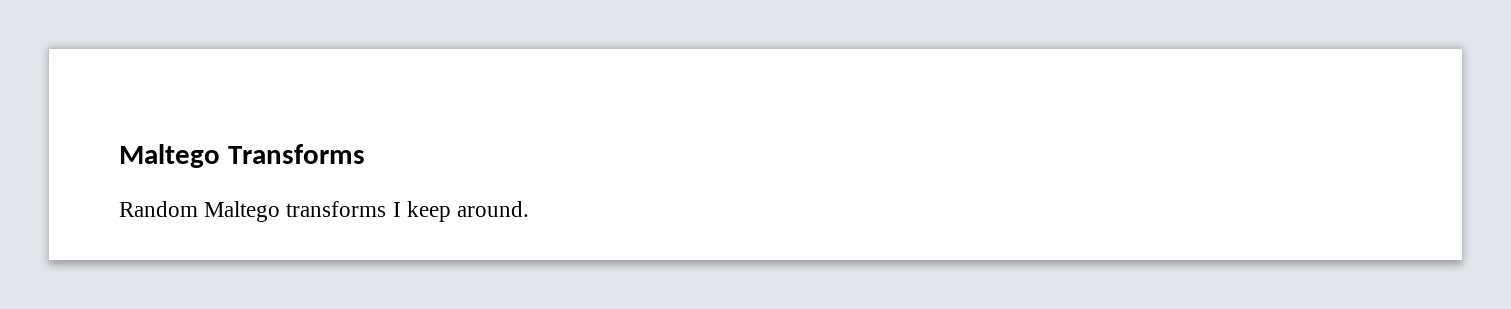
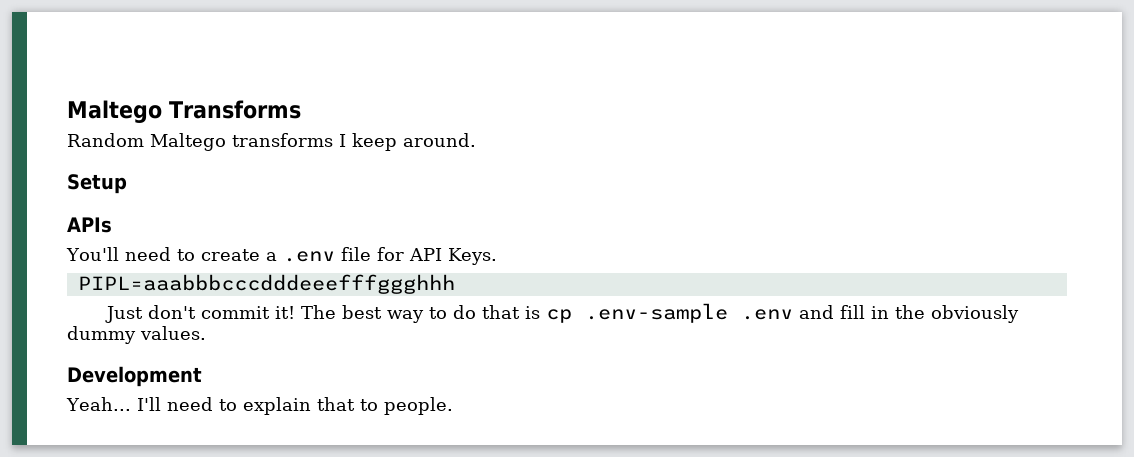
(530, 209) none -> [67,174,127,194] [67,217,112,233] [66,247,497,265] [77,274,455,294] [105,303,1020,323] [67,326,206,344] [67,366,202,387] [66,397,453,415] // Setup // APIs // You'll need to create a .env file for API Keys. // PIPL=aaabbbcccdddeeefffggghhh // Just don't commit it! The best way to do that is cp .env-sample .env and fill in the obviously dummy values. // Development // Yeah... I'll need to explain that to people.

